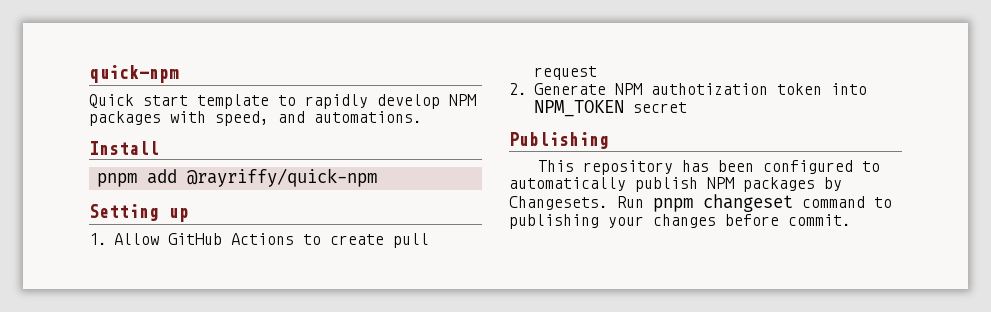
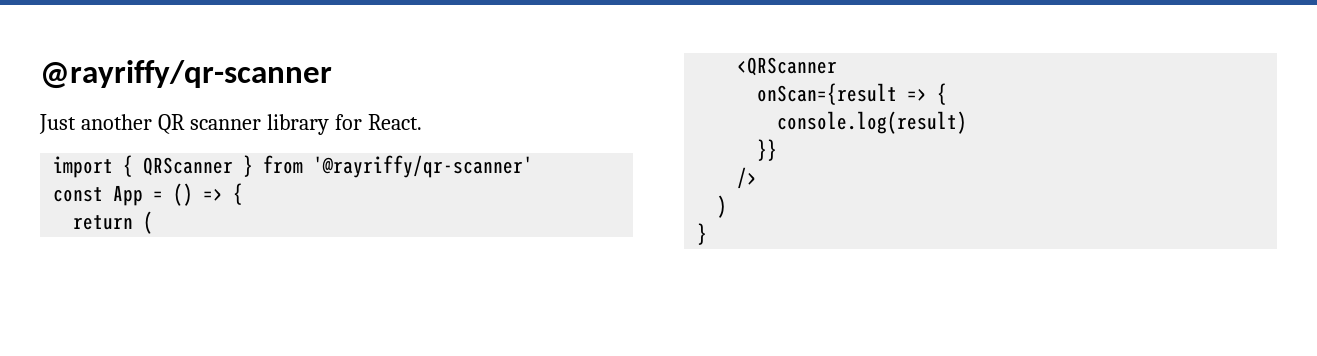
[89,65,179,83] [89,94,476,109] [89,111,422,126] [89,141,159,155] [96,168,377,187] [89,204,189,222] [89,233,429,248] [533,66,597,80] [509,83,867,95] [533,100,687,117] [509,132,609,149] [537,160,880,175] [509,177,842,192] [509,194,892,212] [509,214,851,229] quick-npm // Quick start template to rapidly develop NPM packages with speed, and automations. // Install // pnpm add @rayriffy/quick-npm // Setting up // 1. Allow GitHub Actions to create pull request // 2. Generate NPM authotization token into NPM_TOKEN secret // Publishing // This repository has been configured to automatically publish NPM packages by Changesets. Run pnpm changeset command to publishing your changes before commit. -> [40,60,332,89] [39,114,422,135] [53,155,534,178] [53,183,244,206] [73,211,154,234] [737,57,838,76] [757,83,948,105] [777,111,968,134] [757,139,778,161] [737,167,758,189] [717,195,728,218] [697,223,708,245] @rayriffy/qr-scanner // Just another QR scanner library for React. // import { QRScanner } from '@rayriffy/qr-scanner' // const App = () => { // return ( // <QRScanner // onScan={result => { // console.log(result) // }} // /> // ) // }

